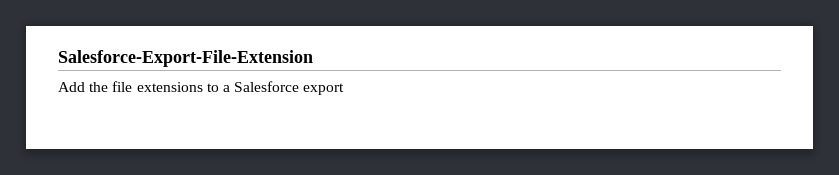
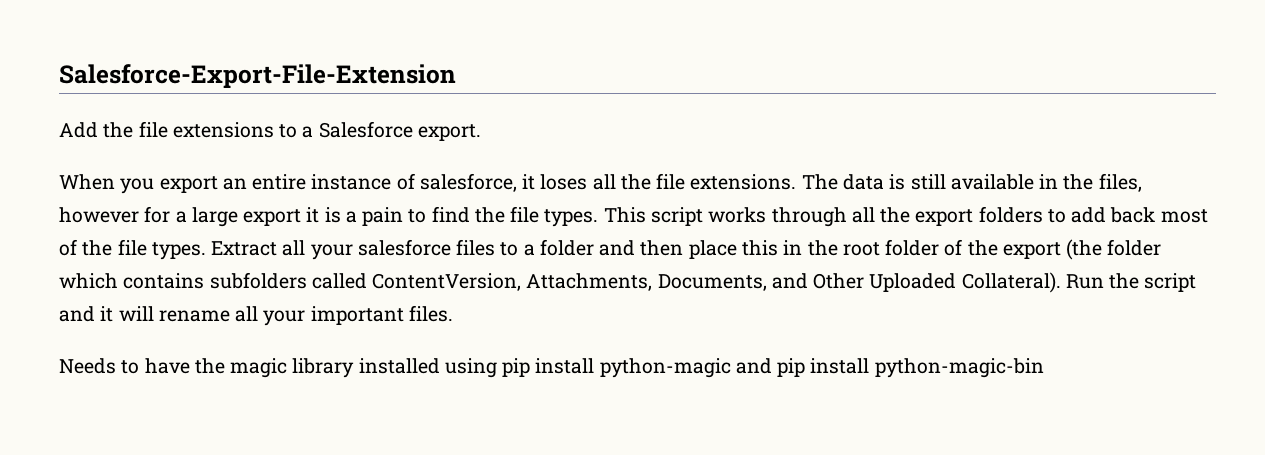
[303,83,345,95] export -> [417,124,481,141] [59,173,1142,194] [59,206,1208,227] [59,239,1162,260] [59,272,1197,293] [59,305,453,326] [59,358,1044,378] export. // When you export an entire instance of salesforce, it loses all the file extensions. The data is still available in the files, however for a large export it is a pain to find the file types. This script works through all the export folders to add back most of the file types. Extract all your salesforce files to a folder and then place this in the root folder of the export (the folder which contains subfolders called ContentVersion, Attachments, Documents, and Other Uploaded Collateral). Run the script and it will rename all your important files. // Needs to have the magic library installed using pip install python-magic and pip install python-magic-bin

